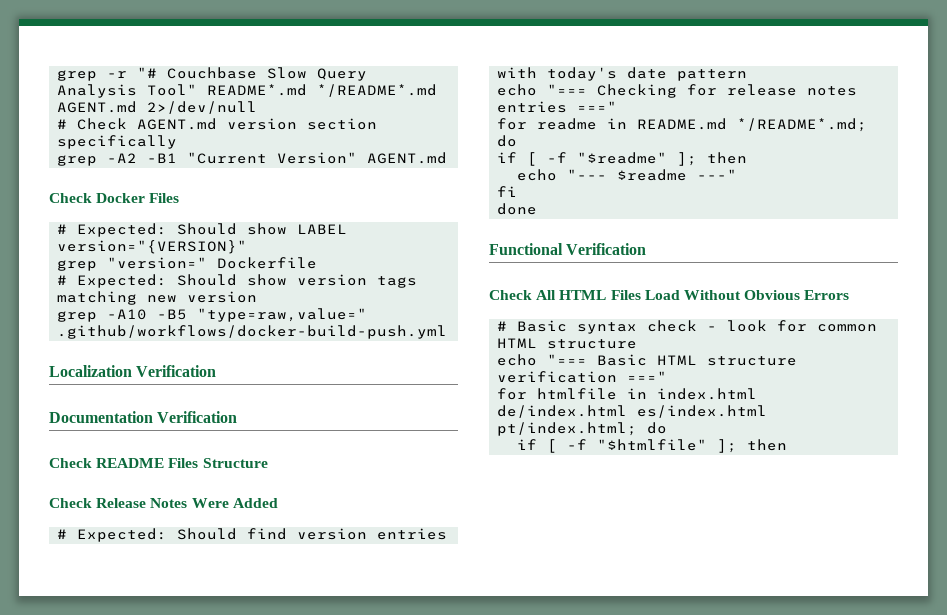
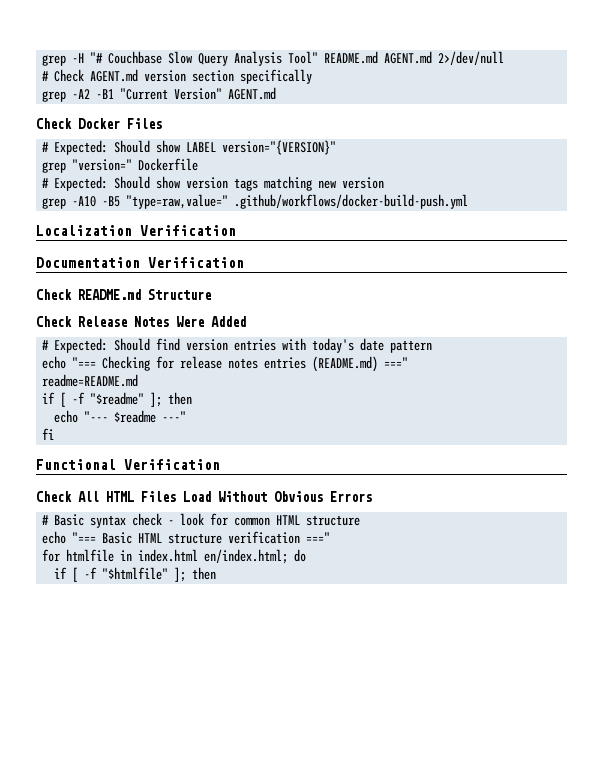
[57,70,128,81] grep -r -> [42,53,85,66] grep -H
[207,84,438,97] README*.md */README*.md -> [324,51,379,64] README.md
[96,458,199,468] README Files -> [78,289,141,300] README.md
[577,101,618,112] [497,118,868,132] [497,135,518,147] ===" // for readme in README.md */README*.md; do -> [312,356,409,372] [42,374,139,387] (README.md) ===" // readme=README.md
[497,203,538,215] // done -> (55, 434) none
[497,405,768,418] [497,422,638,436] de/index.html es/index.html pt/index.html; -> [204,549,289,564] en/index.html;

